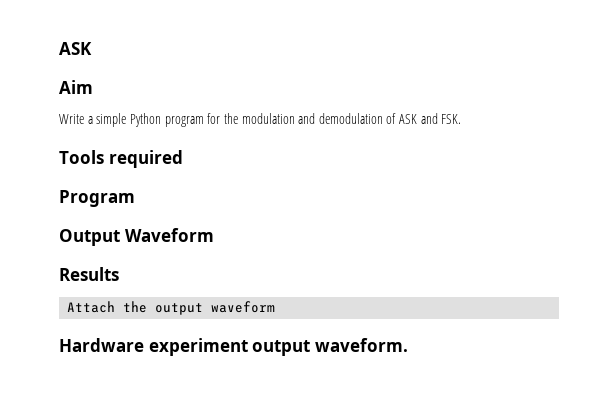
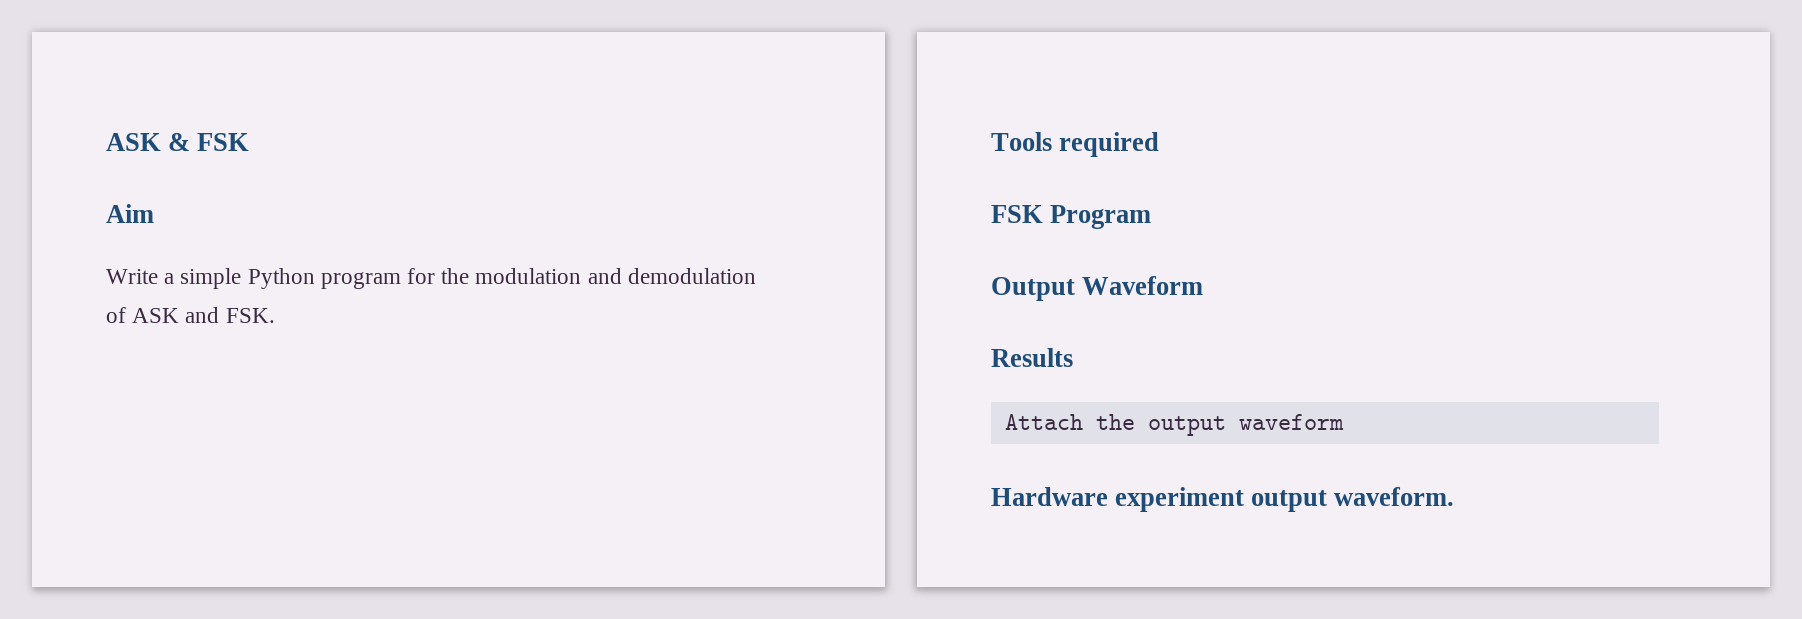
[59,42,92,55] ASK -> [106,133,250,151] ASK & FSK
(183, 159) none -> [991,205,1043,223] FSK

